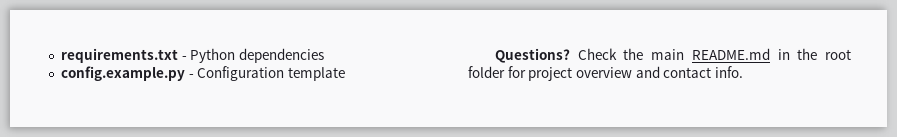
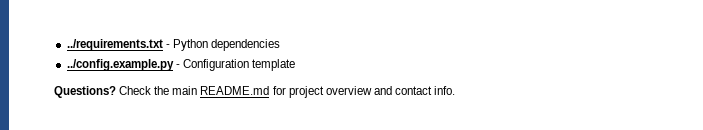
[60,48,178,63] requirements.txt -> [66,39,163,51] ../requirements.txt
[60,66,185,81] config.example.py -> [66,59,174,71] ../config.example.py
[777,48,851,60] [468,66,505,78] in the root folder -> (270, 90) none

